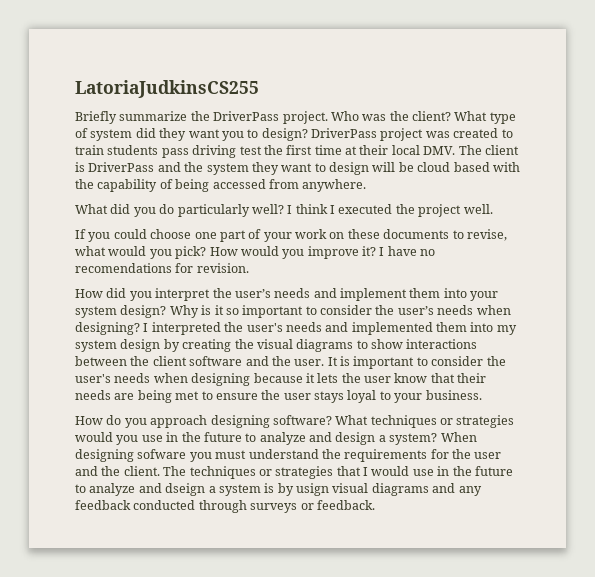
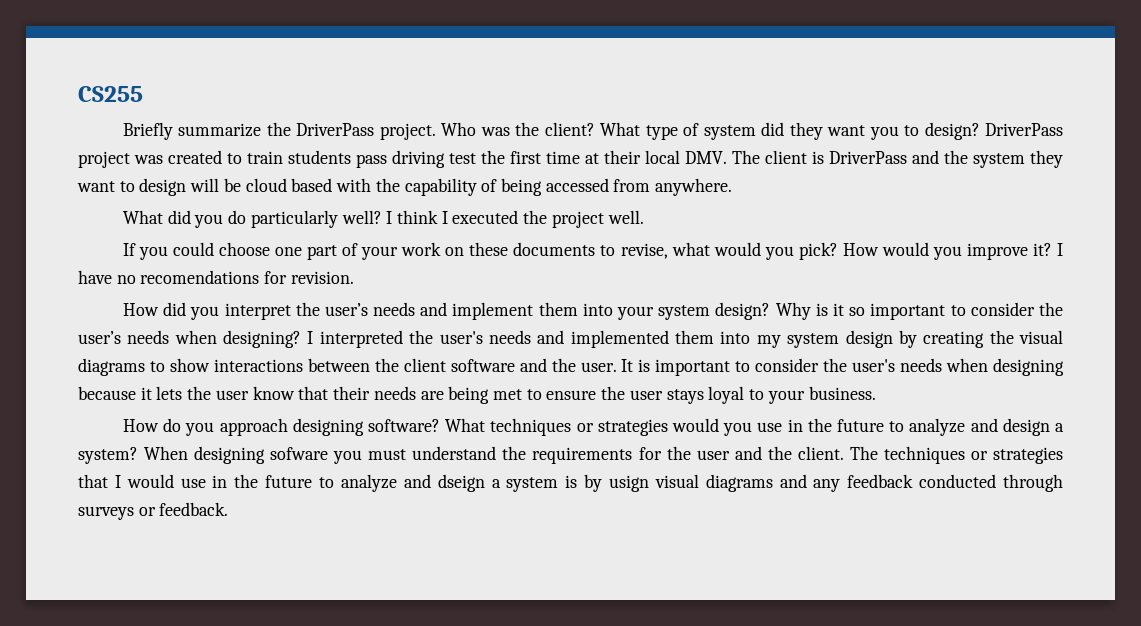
[75,80,259,98] LatoriaJudkinsCS255 -> [78,86,143,102] CS255

